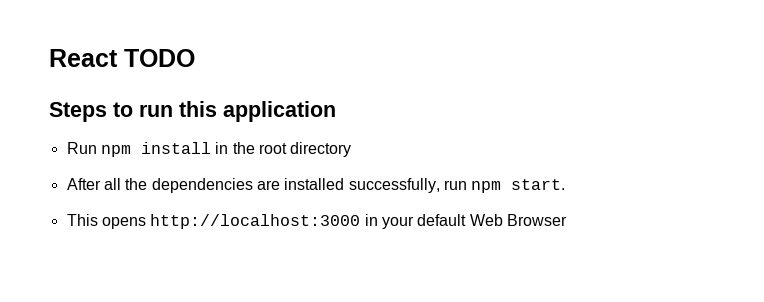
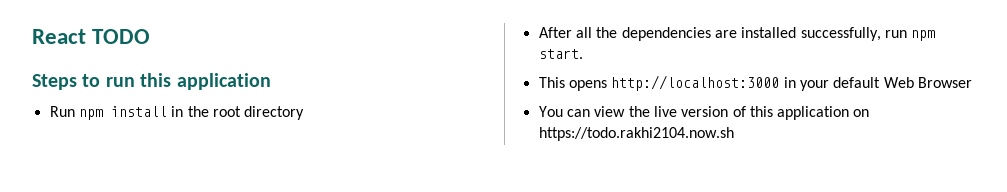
(567, 220) none -> [538,106,870,120] [538,127,734,141] // You can view the live version of this application on https://todo.rakhi2104.now.sh

